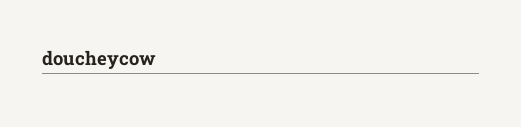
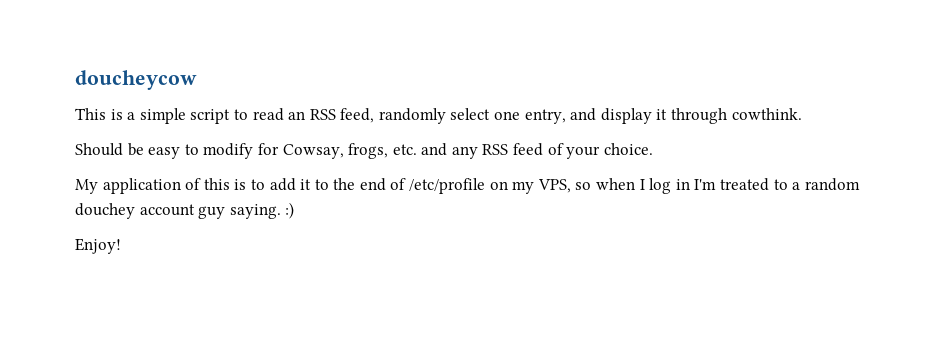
(156, 59) none -> [75,108,802,124] [75,143,653,159] [75,178,860,194] [75,202,295,219] [75,238,121,254] // This is a simple script to read an RSS feed, randomly select one entry, and display it through cowthink. // Should be easy to modify for Cowsay, frogs, etc. and any RSS feed of your choice. // My application of this is to add it to the end of /etc/profile on my VPS, so when I log in I'm treated to a random douchey account guy saying. :) // Enjoy!

